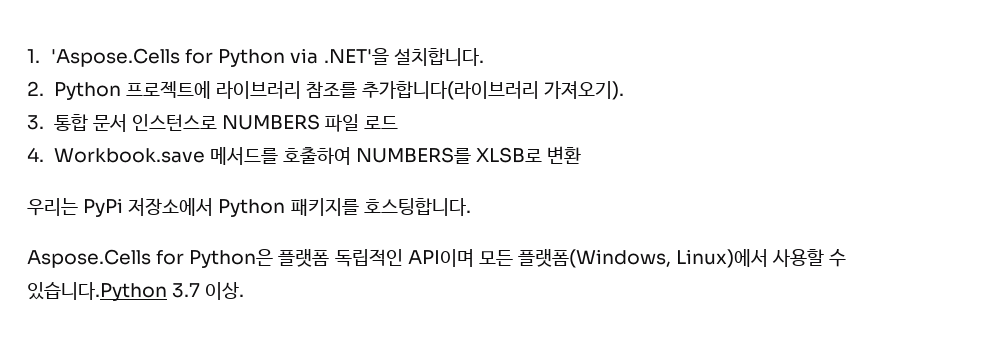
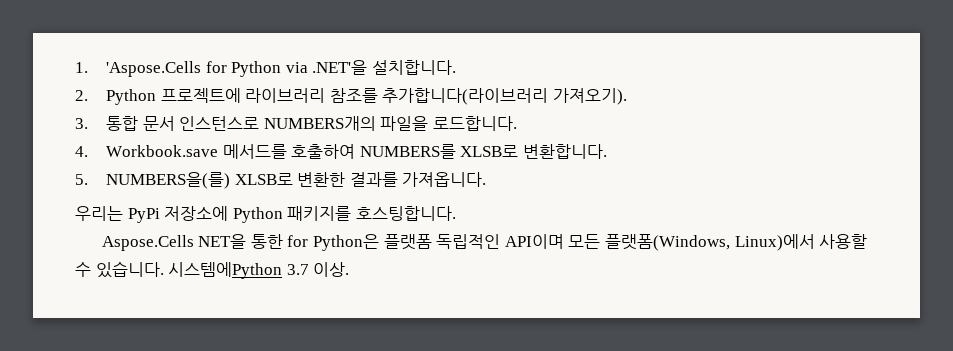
[221,114,399,132] NUMBERS 파일 로드 -> [263,116,517,131] NUMBERS개의 파일을 로드합니다.
[547,146,582,164] 변환 -> [522,144,607,159] [75,172,487,189] 변환합니다. // 5. NUMBERS을(를) XLSB로 변환한 결과를 가져옵니다.
[128,198,214,216] 저장소에서 -> [164,206,229,221] 저장소에
(151, 258) none -> [198,234,283,249] NET을 통한
[27,282,167,301] 있습니다.Python -> [95,261,283,279] 있습니다. 시스템에Python

